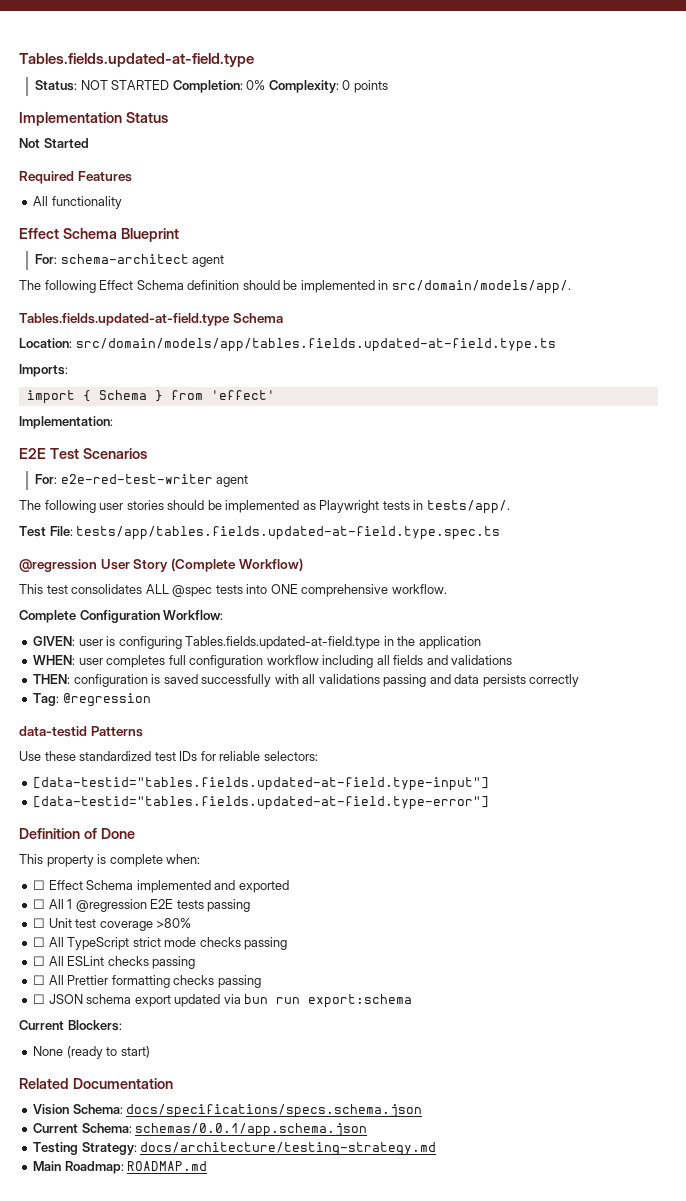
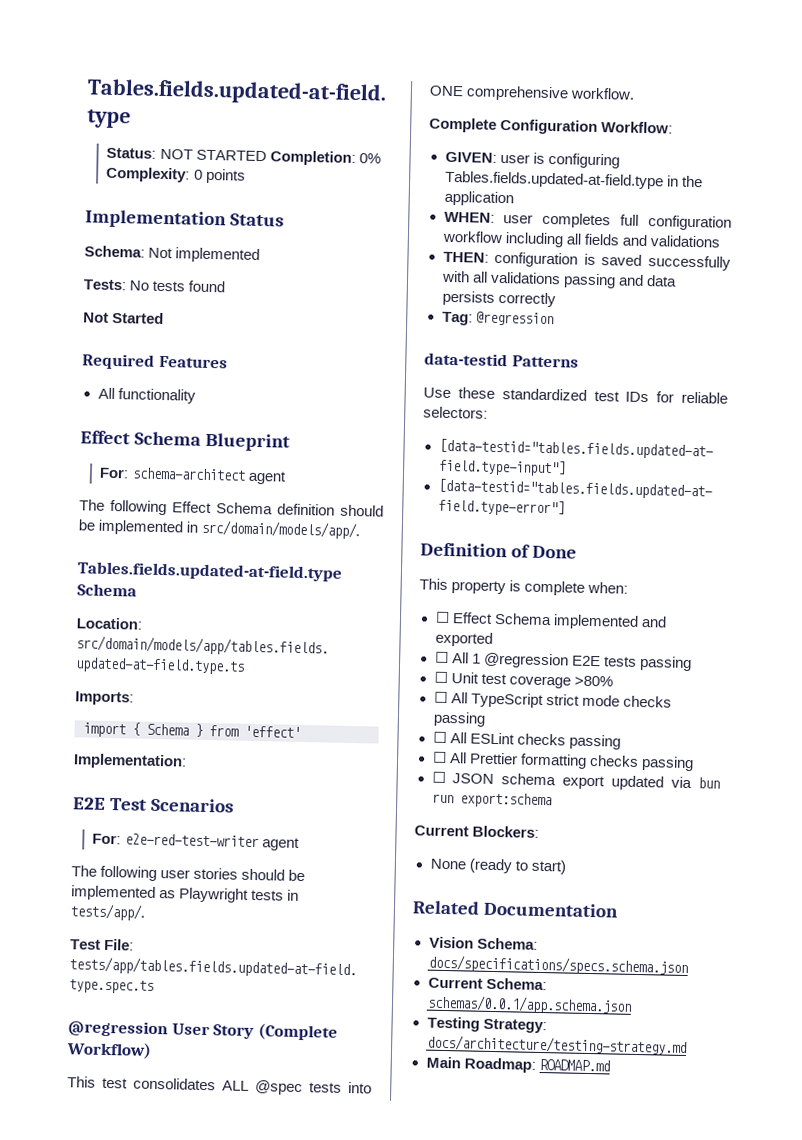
(168, 117) none -> [84,245,261,264] [83,279,226,293] // Schema: Not implemented // Tests: No tests found

